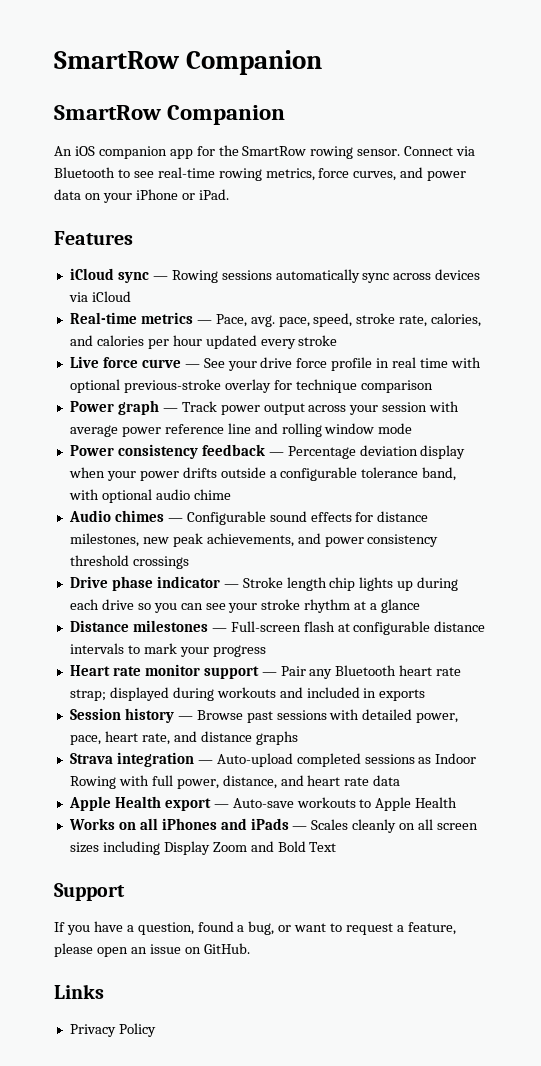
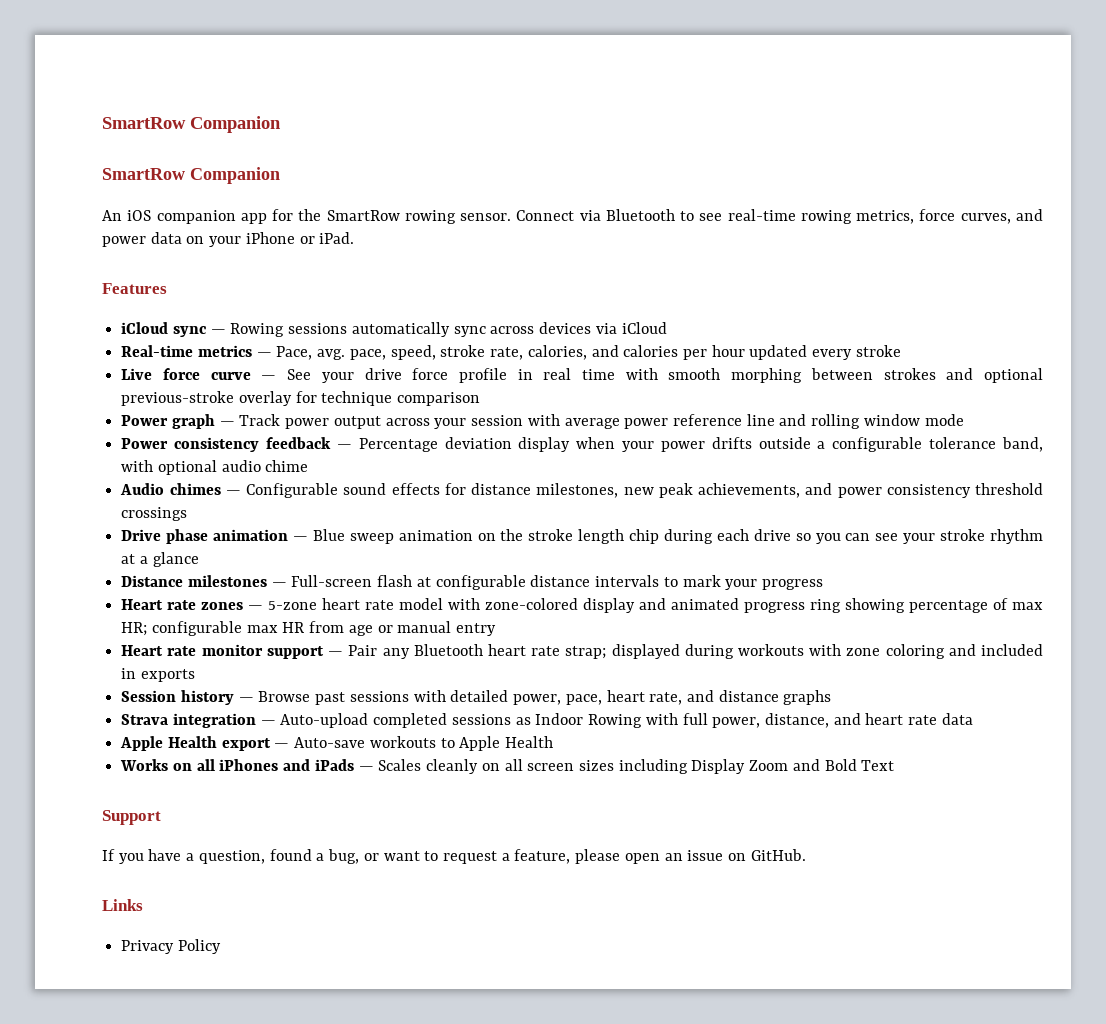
(481, 362) none -> [668,368,974,383] smooth morphing between strokes and
[156,576,414,591] indicator — Stroke length chip lights up -> [213,529,660,544] animation — Blue sweep animation on the stroke length chip
(266, 651) none -> [121,598,1043,613] [121,621,497,636] // Heart rate zones — 5-zone heart rate model with zone-colored display and animated progress ring showing percentage of max HR; configurable max HR from age or manual entry
(276, 692) none -> [809,644,945,659] with zone coloring

